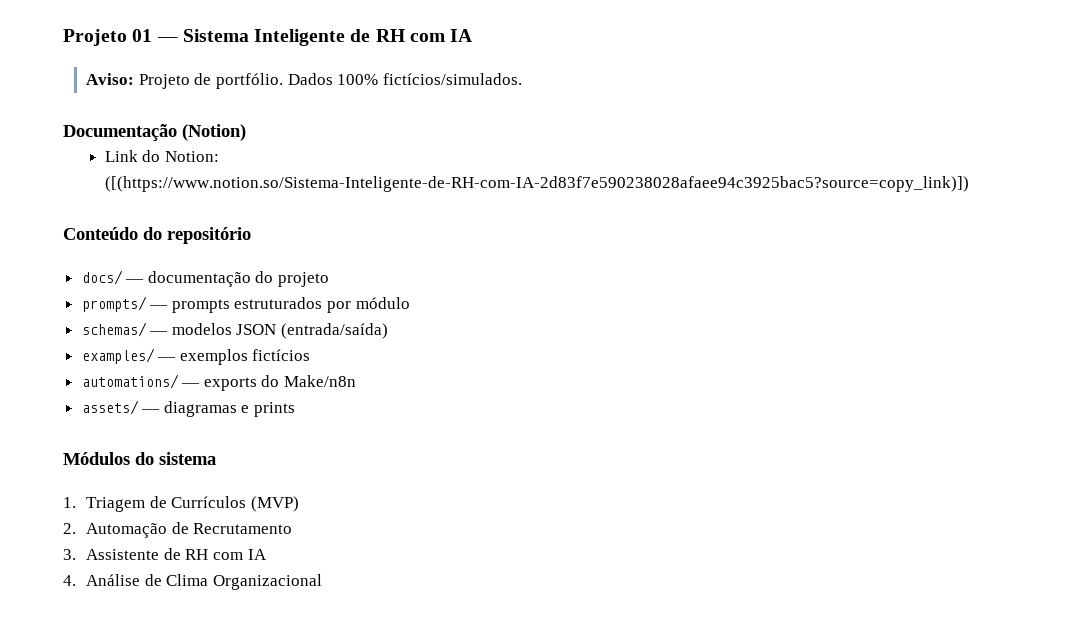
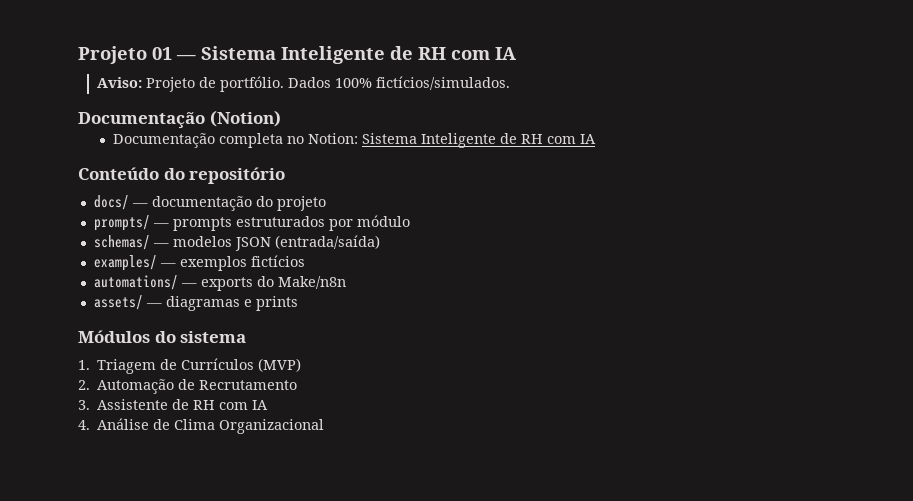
[104,150,220,162] [104,176,969,192] Link do Notion: ([(https://www.notion.so/Sistema-Inteligente-de-RH-com-IA-2d83f7e590238028afaee94c3925bac5?source=copy_link)]) -> [113,133,597,148] Documentação completa no Notion: Sistema Inteligente de RH com IA

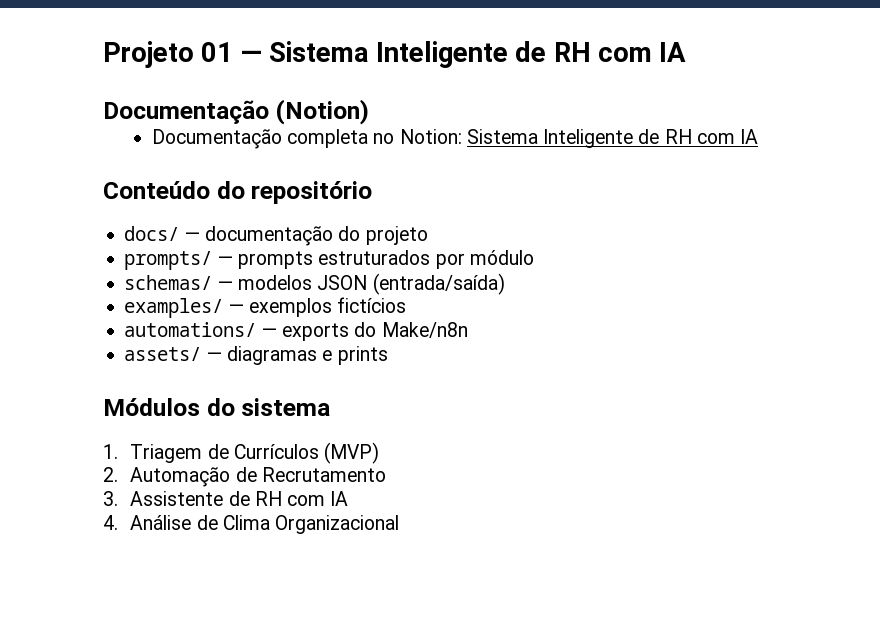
[97,76,511,92] // Aviso: Projeto de portfólio. Dados 100% fictícios/simulados. -> (687, 52) none

